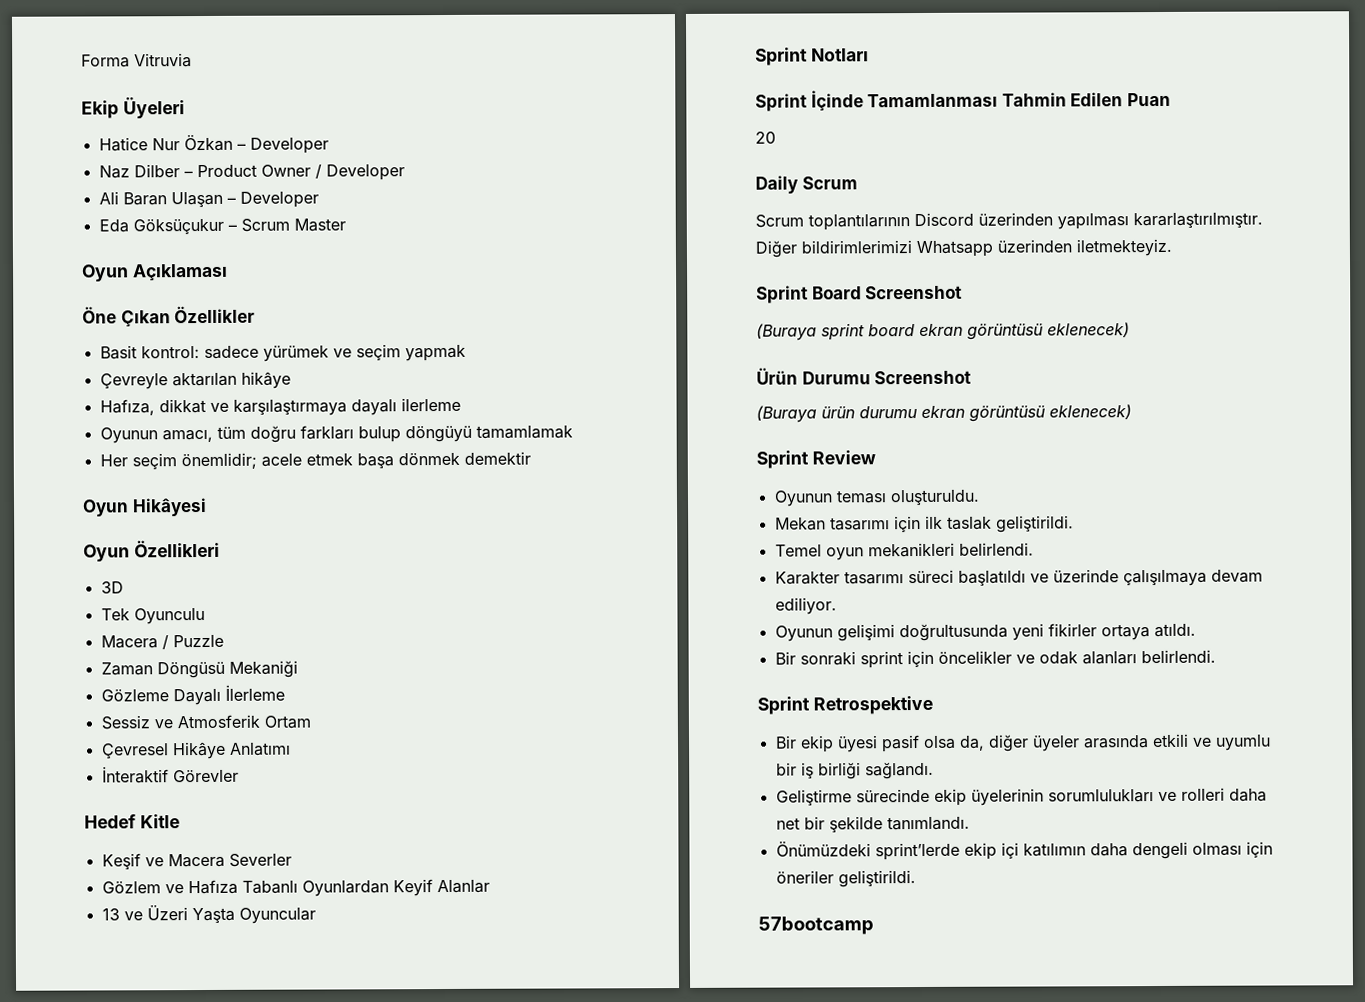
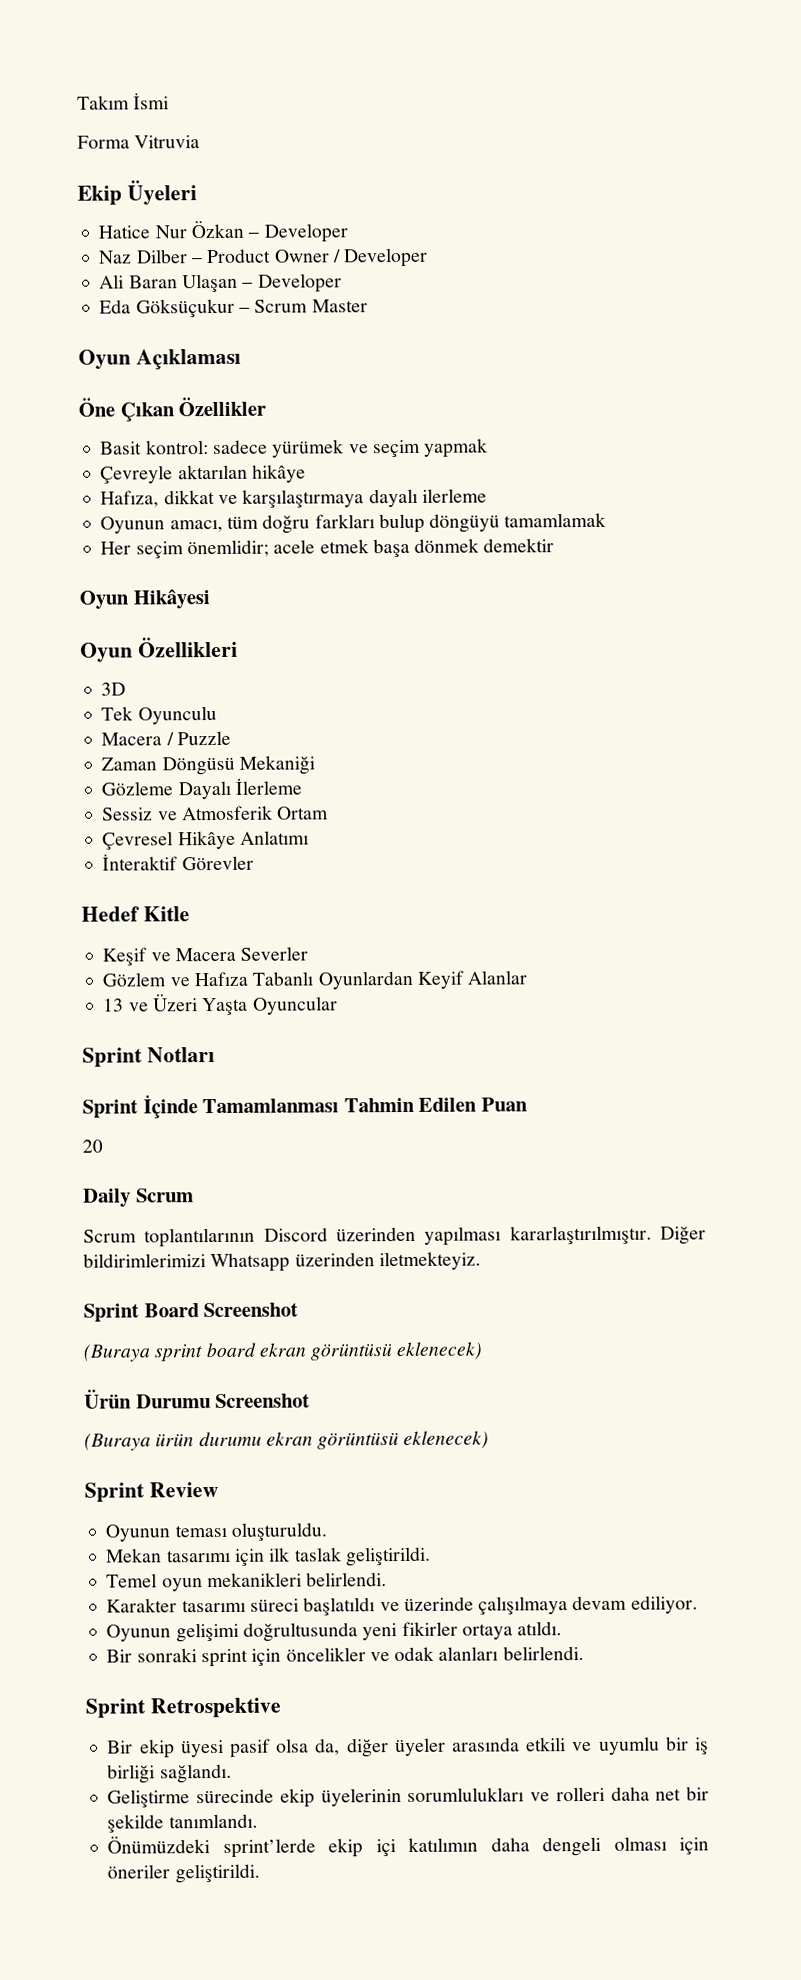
(81, 61) none -> [77,93,170,110] Takım İsmi //
[758,916,874,935] // 57bootcamp -> (260, 1873) none

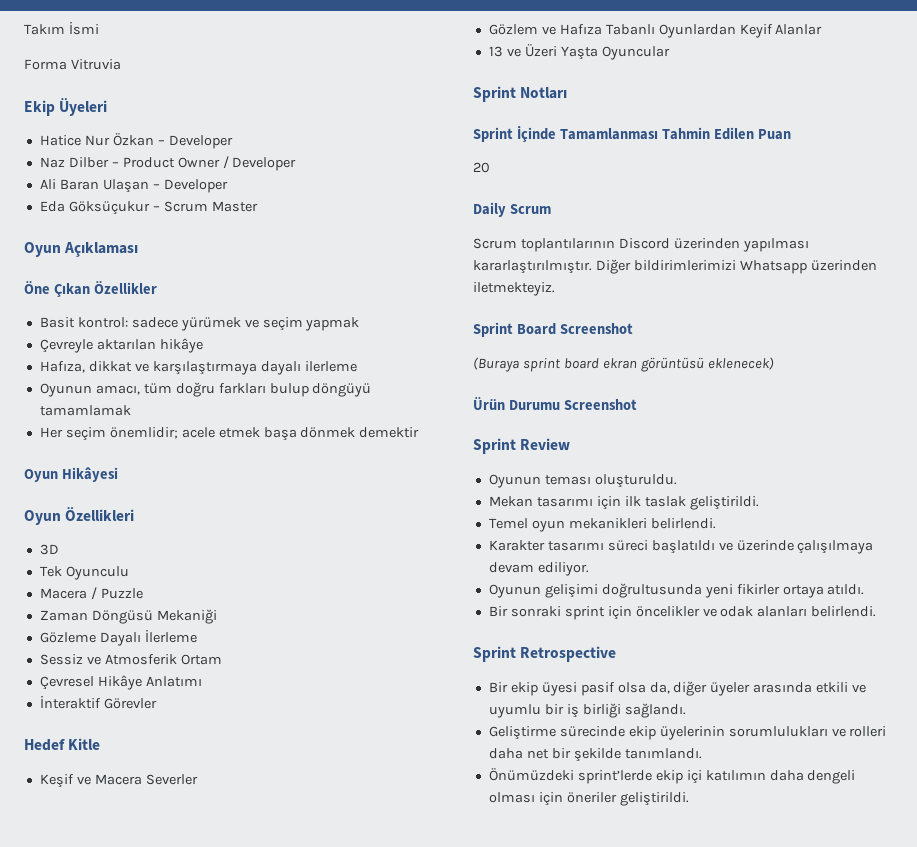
[84,1430,490,1451] // (Buraya ürün durumu ekran görüntüsü eklenecek) -> (637, 404) none
[149,1697,281,1719] Retrospektive -> [520,646,617,662] Retrospective

